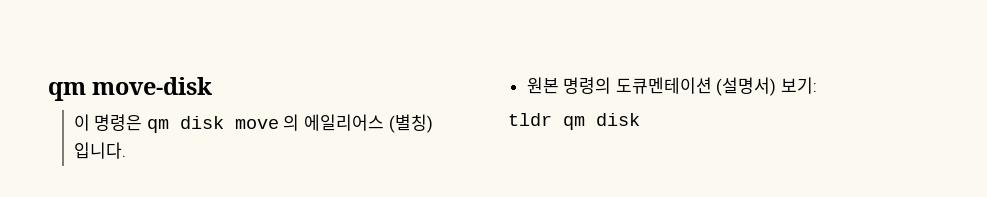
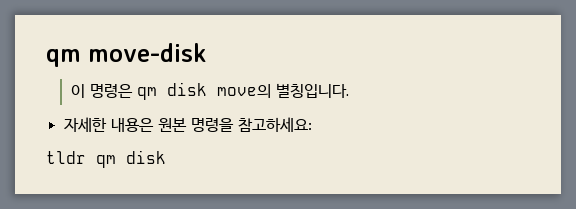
[234,114,433,133] [73,142,126,159] [526,77,818,96] move 의 에일리어스 (별칭) 입니다. // 원본 명령의 도큐멘테이션 (설명서) 보기: -> [216,83,349,98] [63,117,312,132] move의 별칭입니다. // 자세한 내용은 원본 명령을 참고하세요:

